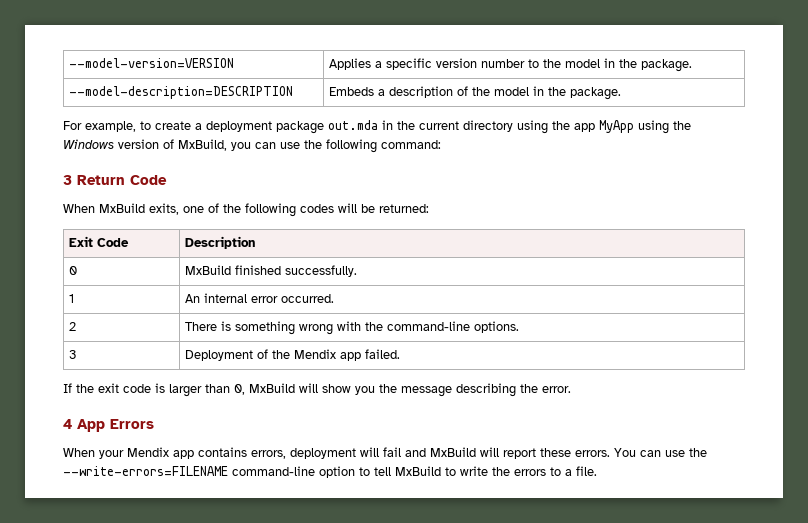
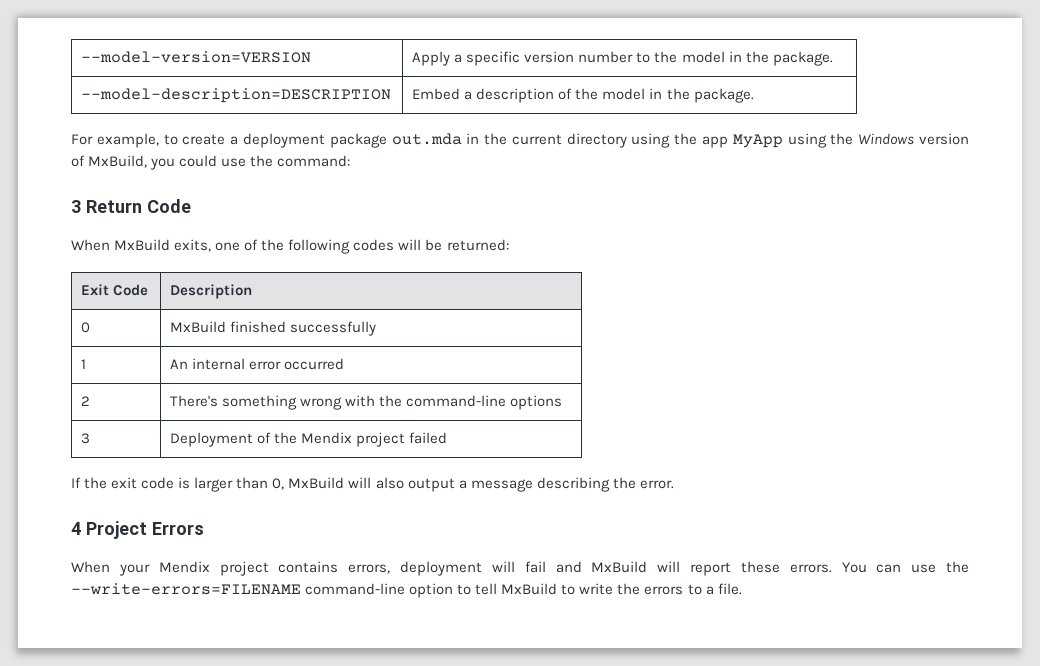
[328,58,371,70] Applies -> [412,51,451,66] Apply
[328,87,374,96] Embeds -> [412,88,461,100] Embed
[255,139,377,153] can use the following -> [179,155,274,167] could use the
[284,265,357,277] successfully. -> [290,321,377,336] successfully
[280,294,334,303] occurred. -> [284,358,345,370] occurred
[184,321,231,331] There is -> [170,395,219,407] There's
[473,321,519,333] options. -> [510,395,563,410] options
[339,349,400,361] app failed. -> [356,432,448,447] project failed
[322,384,397,395] show you the -> [375,477,467,492] also output a
[77,419,105,432] App -> [86,521,147,539] Project
[173,450,194,459] app -> [219,561,269,576] project

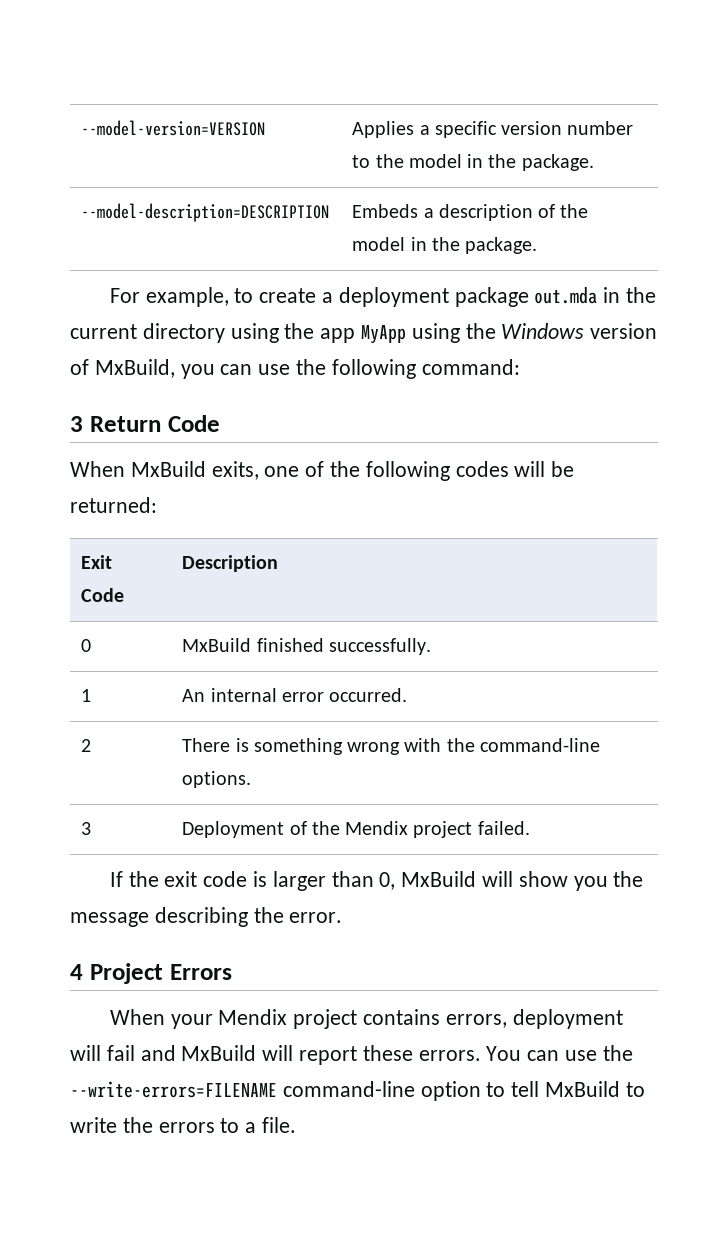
[412,51,451,66] Apply -> [352,121,415,138] Applies
[412,88,461,100] Embed -> [352,204,419,218] Embeds
[179,155,274,167] could use the -> [220,359,416,379] can use the following
[290,321,377,336] successfully -> [328,638,431,655] successfully.
[284,358,345,370] occurred -> [329,688,408,702] occurred.
[170,395,219,407] There's -> [182,738,249,752] There is
[510,395,563,410] options -> [182,771,252,788] options.
[409,432,448,444] failed -> [477,821,530,835] failed.
[375,477,467,492] also output a -> [518,871,644,891] show you the

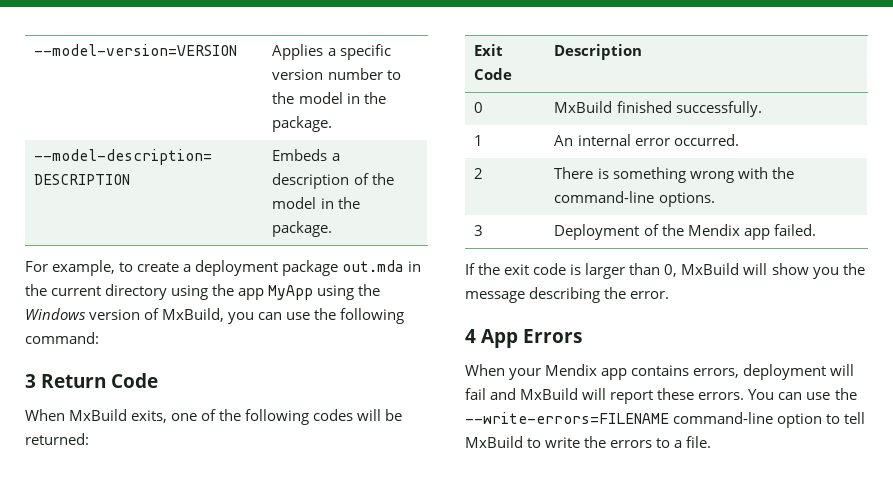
[413,821,473,838] project -> [743,228,770,240] app
[89,963,163,984] Project -> [481,329,519,348] App
[293,1009,358,1029] project -> [601,368,628,380] app

